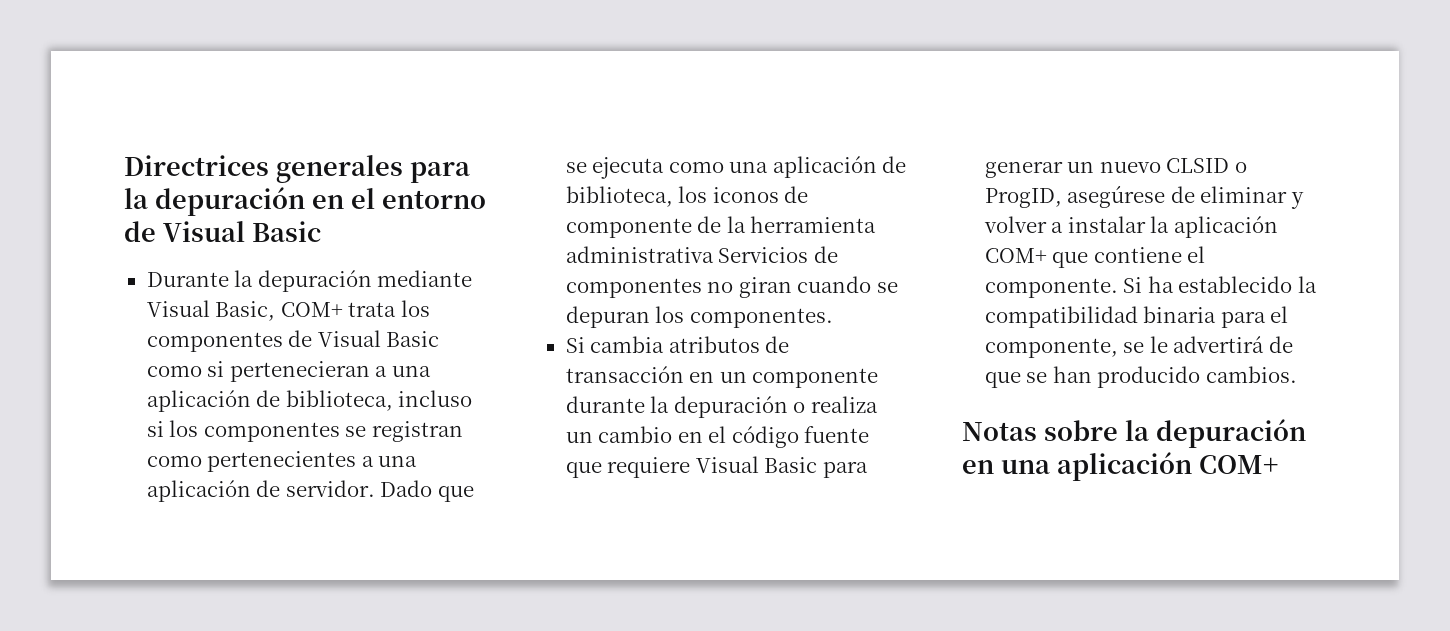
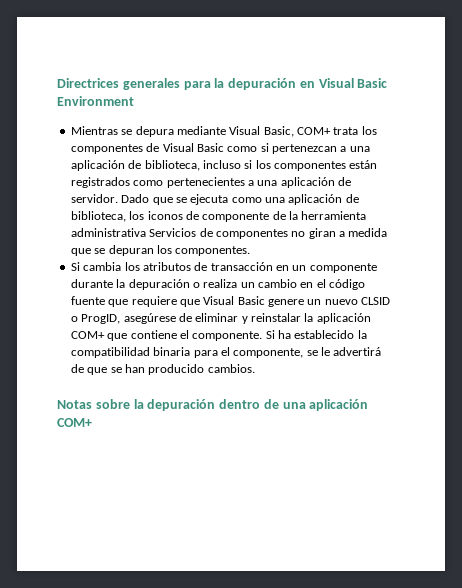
[350,188,486,209] [124,221,321,242] [146,270,372,292] el entorno de Visual Basic // Durante la depuración -> [318,78,388,88] [57,96,134,106] [70,126,174,137] Visual Basic Environment // Mientras se depura
[229,361,370,382] pertenecieran -> [272,144,337,154] pertenezcan
[345,421,463,442] se registran -> [349,160,378,169] [70,177,130,188] están registrados
[797,276,872,293] cuando -> [339,228,388,237] [70,248,91,256] a medida que
(665, 344) none -> [124,262,140,271] los
[695,456,868,478] [984,161,1063,178] Visual Basic para generar -> [179,296,304,307] que Visual Basic genere
[983,216,1146,233] volver a instalar -> [251,313,301,322] reinstalar
[962,460,994,474] en -> [219,399,279,409] dentro de

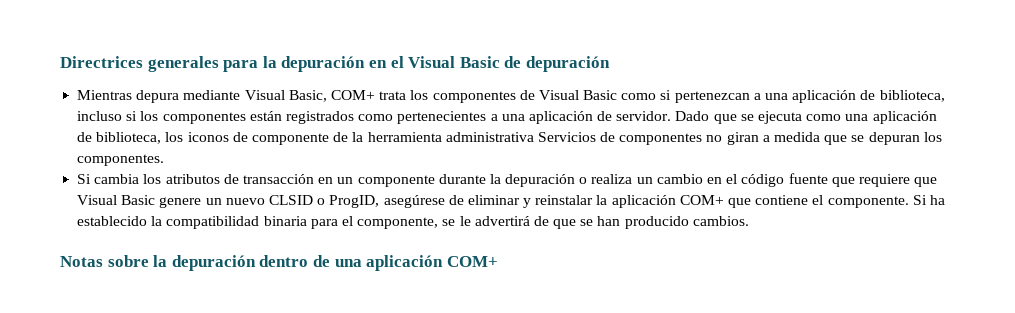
[318,78,388,88] [57,96,134,106] Visual Basic Environment -> [390,56,610,72] el Visual Basic de depuración
[121,129,133,135] se -> (133, 95) none

